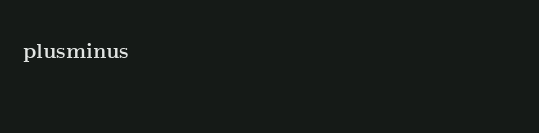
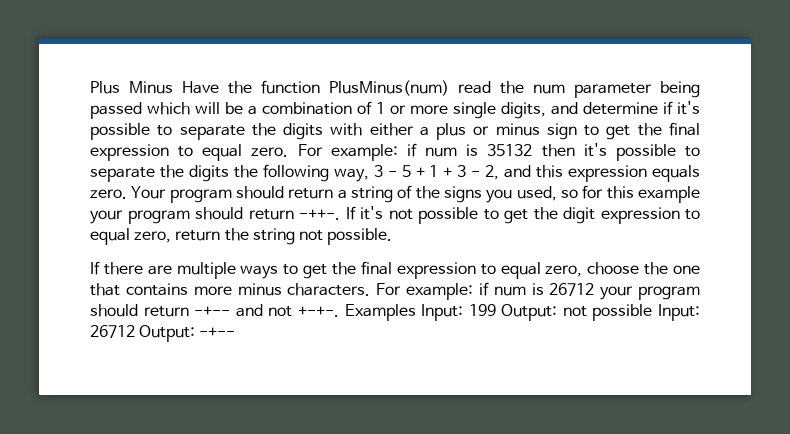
[23,43,129,62] plusminus -> [90,80,700,98] [90,101,700,119] [90,122,700,140] [90,143,700,161] [90,164,701,182] [90,185,701,203] [90,206,700,224] [90,228,393,245] [90,261,700,279] [90,282,700,300] [90,304,700,321] [90,325,236,342] Plus Minus Have the function PlusMinus(num) read the num parameter being passed which will be a combination of 1 or more single digits, and determine if it's possible to separate the digits with either a plus or minus sign to get the final expression to equal zero. For example: if num is 35132 then it's possible to separate the digits the following way, 3 - 5 + 1 + 3 - 2, and this expression equals zero. Your program should return a string of the signs you used, so for this example your program should return -++-. If it's not possible to get the digit expression to equal zero, return the string not possible. // If there are multiple ways to get the final expression to equal zero, choose the one that contains more minus characters. For example: if num is 26712 your program should return -+-- and not +-+-. Examples Input: 199 Output: not possible Input: 26712 Output: -+--

